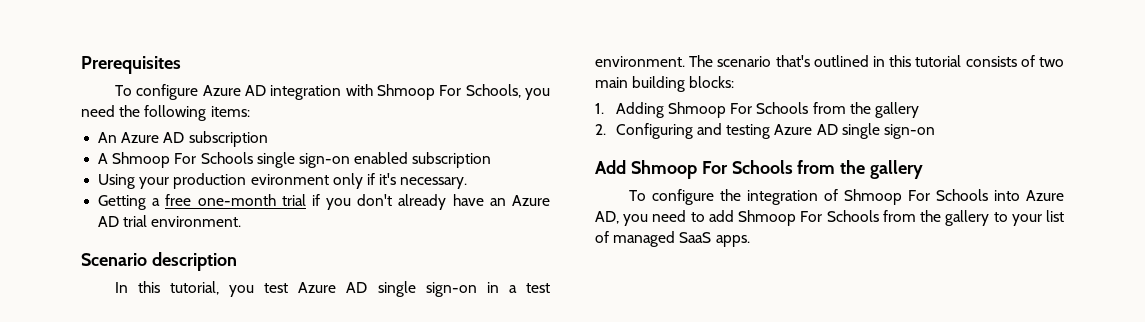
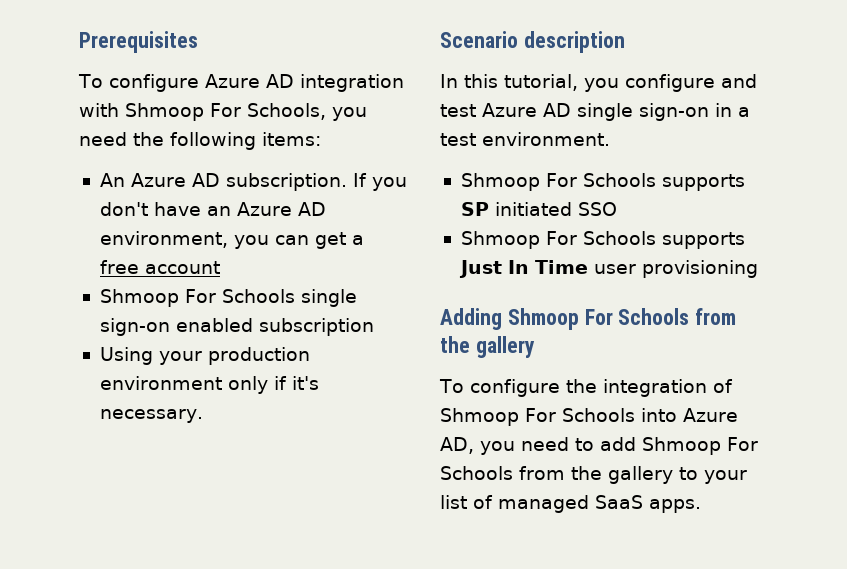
[188,131,268,147] [98,153,109,164] subscription // A -> [225,173,407,191] [99,202,326,216] [99,231,364,249] [99,260,220,274] subscription. If you don't have an Azure AD environment, you can get a free account //
[250,174,329,185] evironment -> [99,376,222,390] environment
[98,194,550,210] [98,215,242,227] // Getting a free one-month trial if you don't already have an Azure AD trial environment. -> (203, 416) none
(255, 291) none -> [625,74,757,92] configure and
[689,55,1064,67] [595,76,735,92] [595,102,919,118] [595,123,935,139] [595,160,626,174] The scenario that's outlined in this tutorial consists of two main building blocks: // 1. Adding Shmoop For Schools from the gallery // 2. Configuring and testing Azure AD single sign-on // Add -> [460,173,745,191] [460,202,617,216] [460,231,745,249] [458,260,758,278] [440,308,502,330] // Shmoop For Schools supports SP initiated SSO // Shmoop For Schools supports Just In Time user provisioning // Adding

